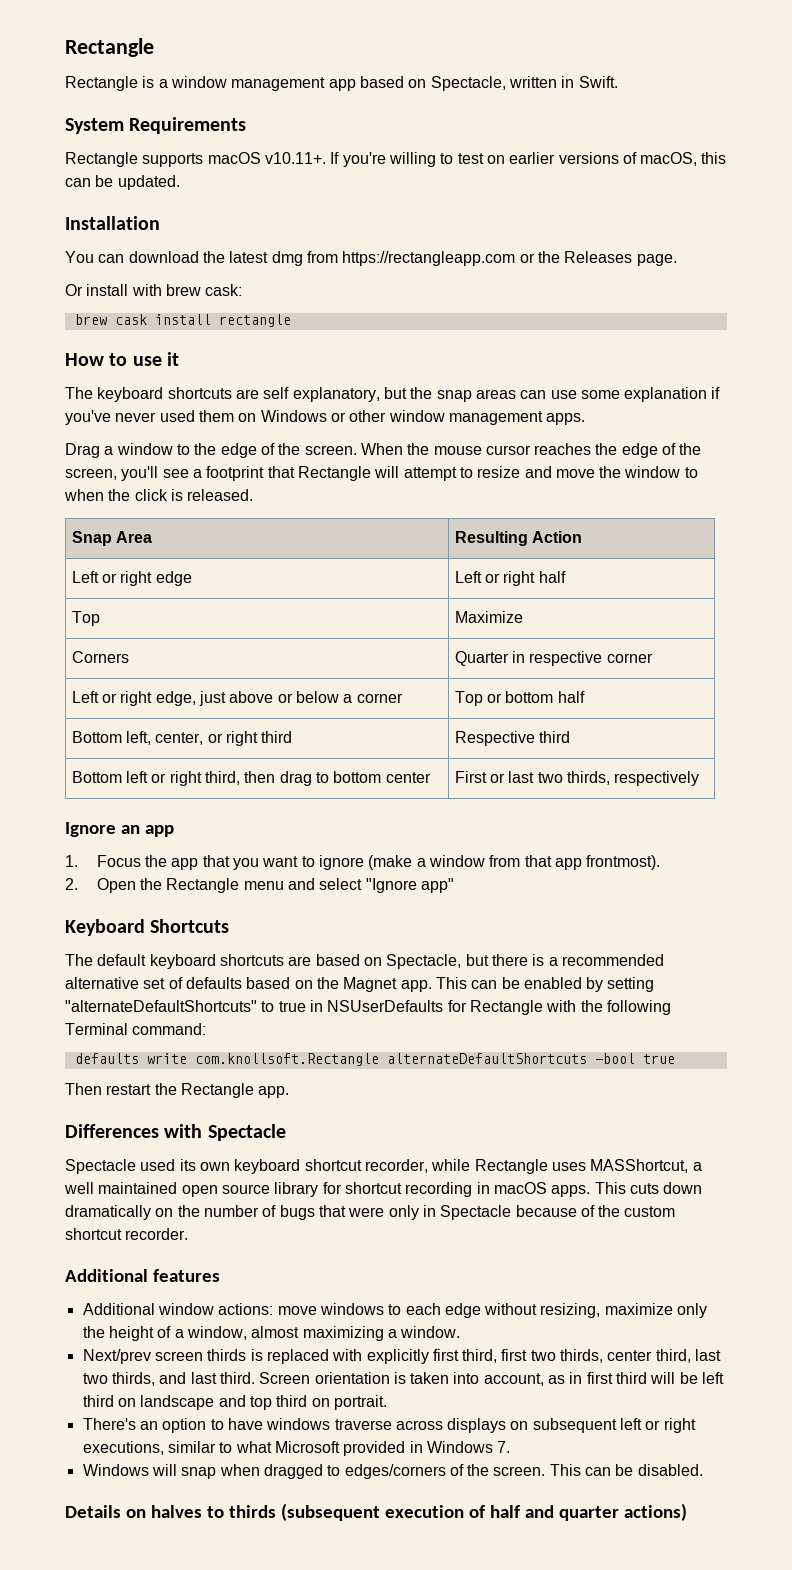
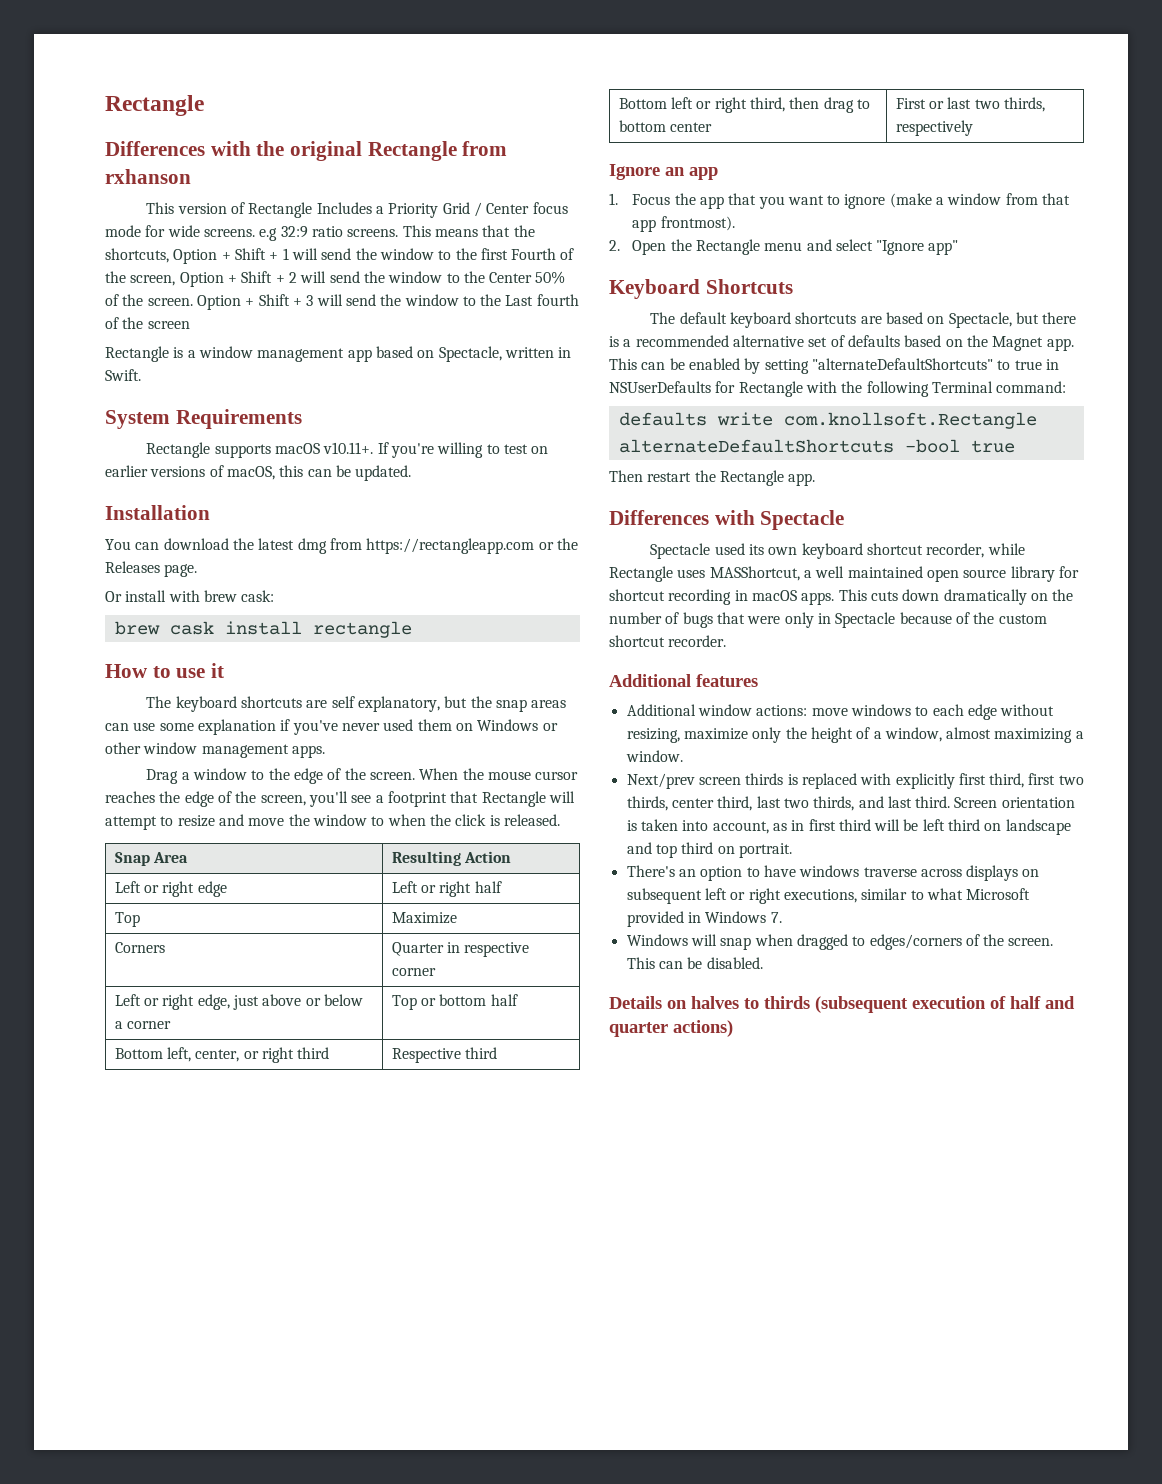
[65,38,154,57] Rectangle -> [105,95,204,116] [105,141,508,161] [105,169,191,184] [146,202,568,218] [105,225,535,241] [105,248,575,264] [105,271,566,287] [105,294,579,310] [105,317,190,329] Rectangle // Differences with the original Rectangle from rxhanson // This version of Rectangle Includes a Priority Grid / Center focus mode for wide screens. e.g 32:9 ratio screens. This means that the shortcuts, Option + Shift + 1 will send the window to the first Fourth of the screen, Option + Shift + 2 will send the window to the Center 50% of the screen. Option + Shift + 3 will send the window to the Last fourth of the screen

